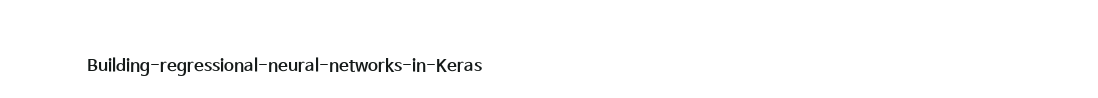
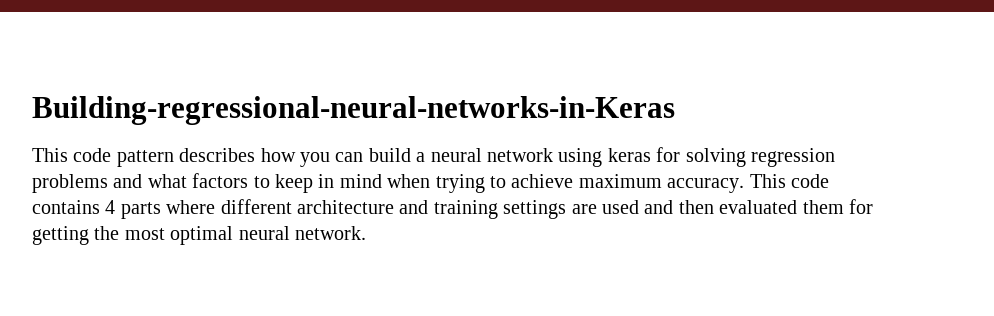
(482, 66) none -> [32,147,835,167] [32,173,829,193] [32,199,873,219] [32,226,366,245] // This code pattern describes how you can build a neural network using keras for solving regression problems and what factors to keep in mind when trying to achieve maximum accuracy. This code contains 4 parts where different architecture and training settings are used and then evaluated them for getting the most optimal neural network.

